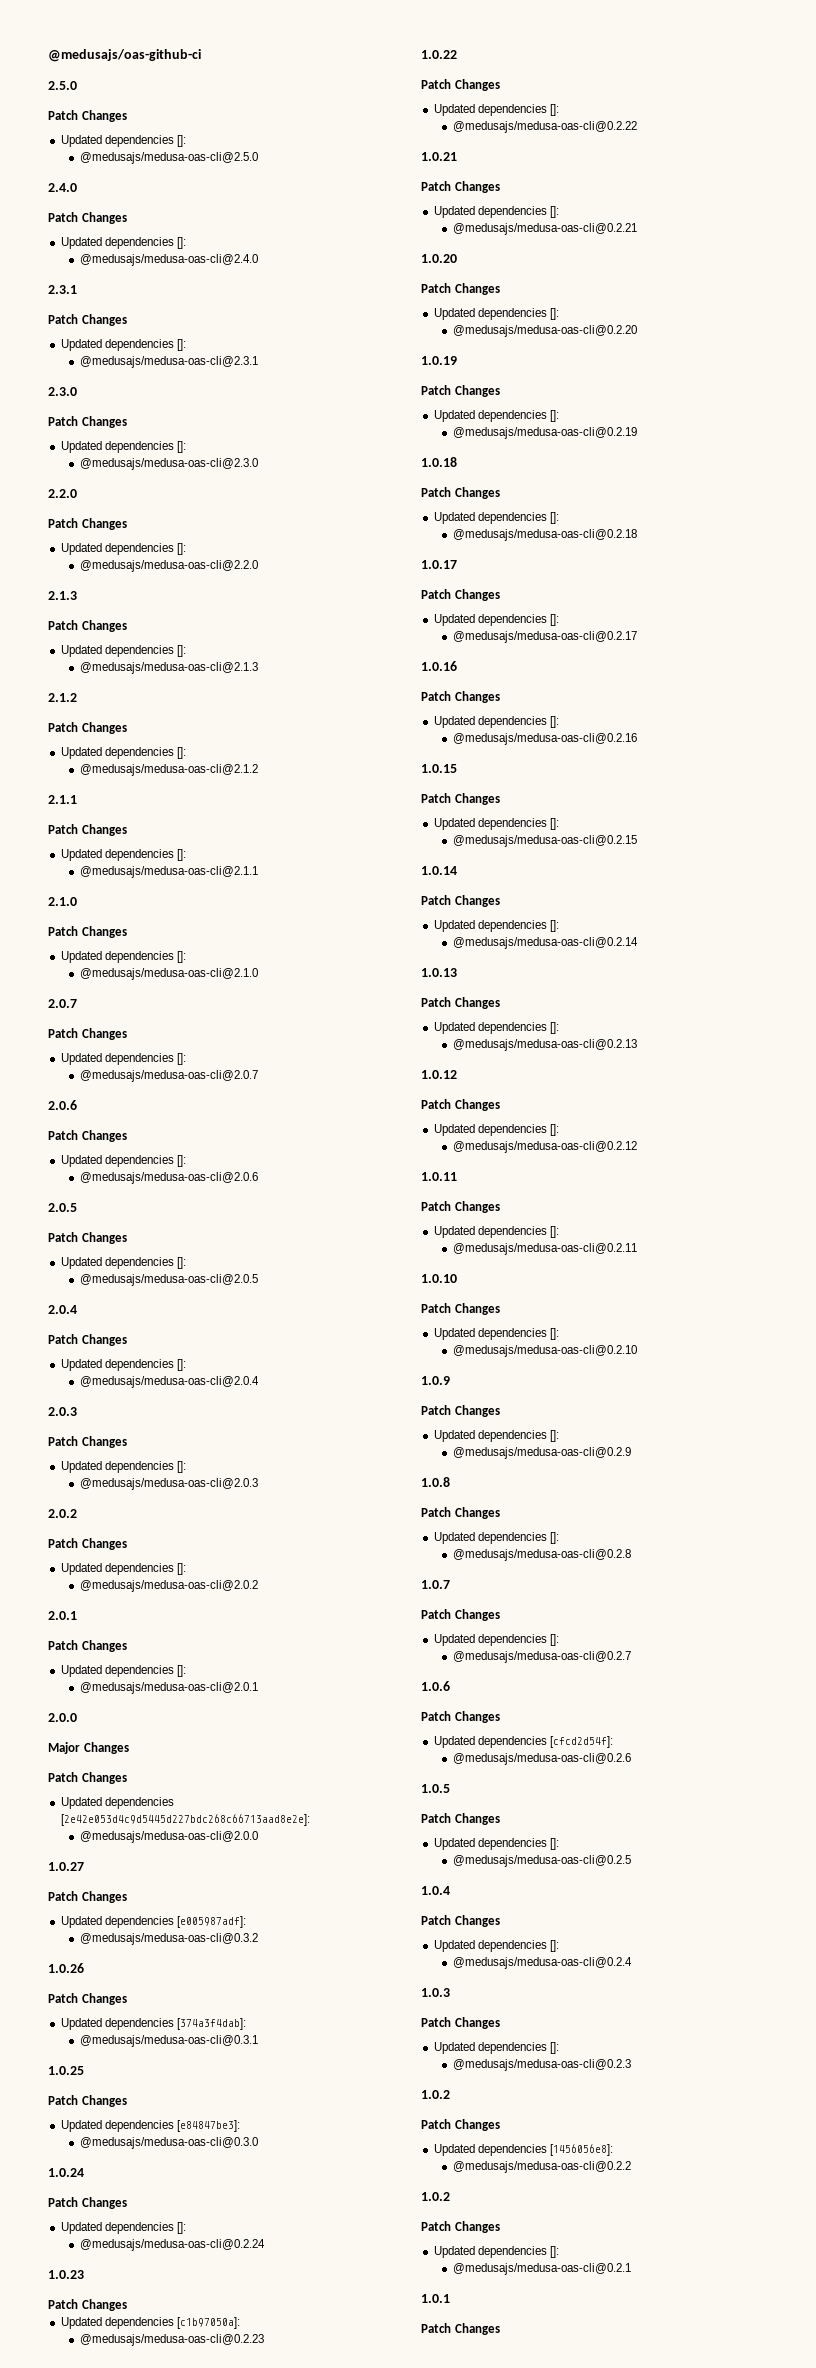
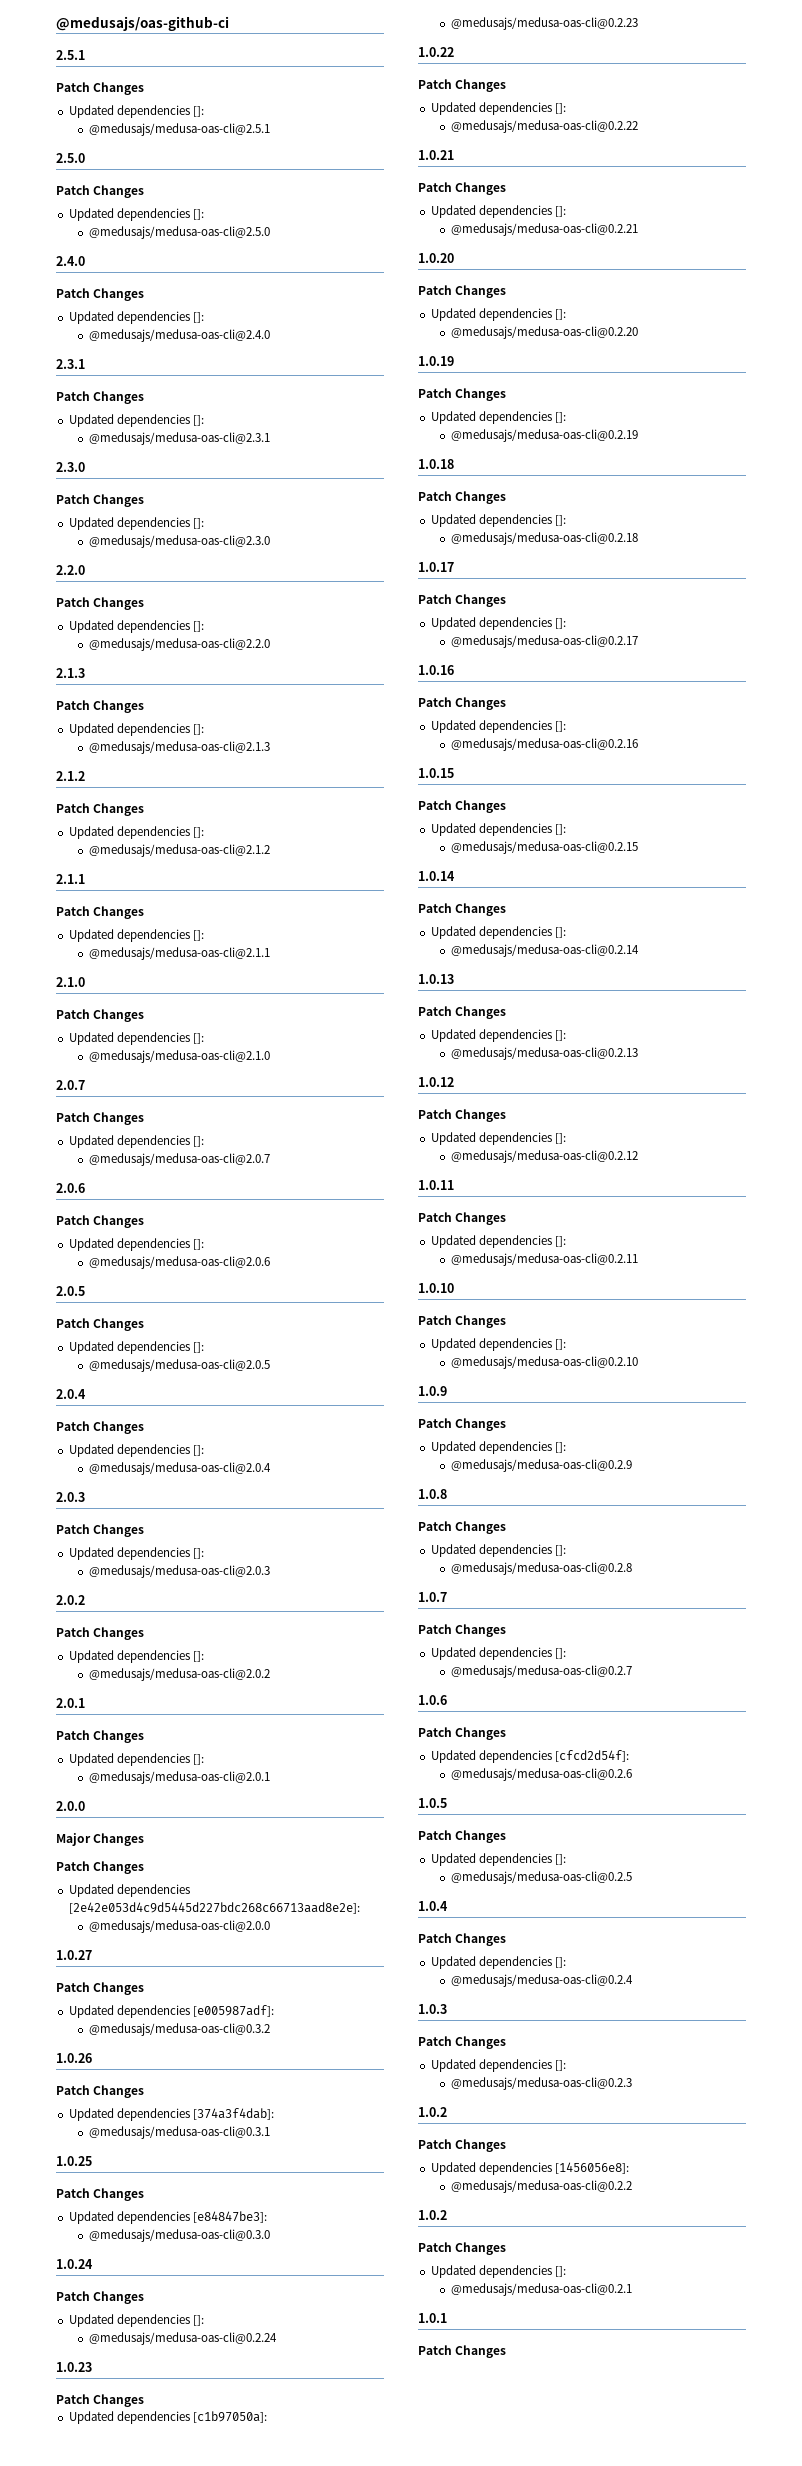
(201, 55) none -> [56,50,85,60] [56,82,145,95] [68,105,204,118] [88,123,270,136] // 2.5.1 // Patch Changes // Updated dependencies []: // @medusajs/medusa-oas-cli@2.5.1

